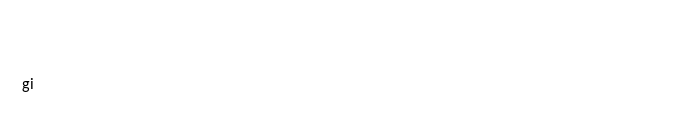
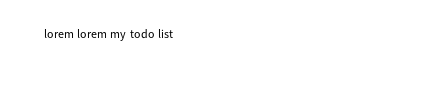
[22,78,34,92] gi -> [44,29,173,41] lorem lorem my todo list

